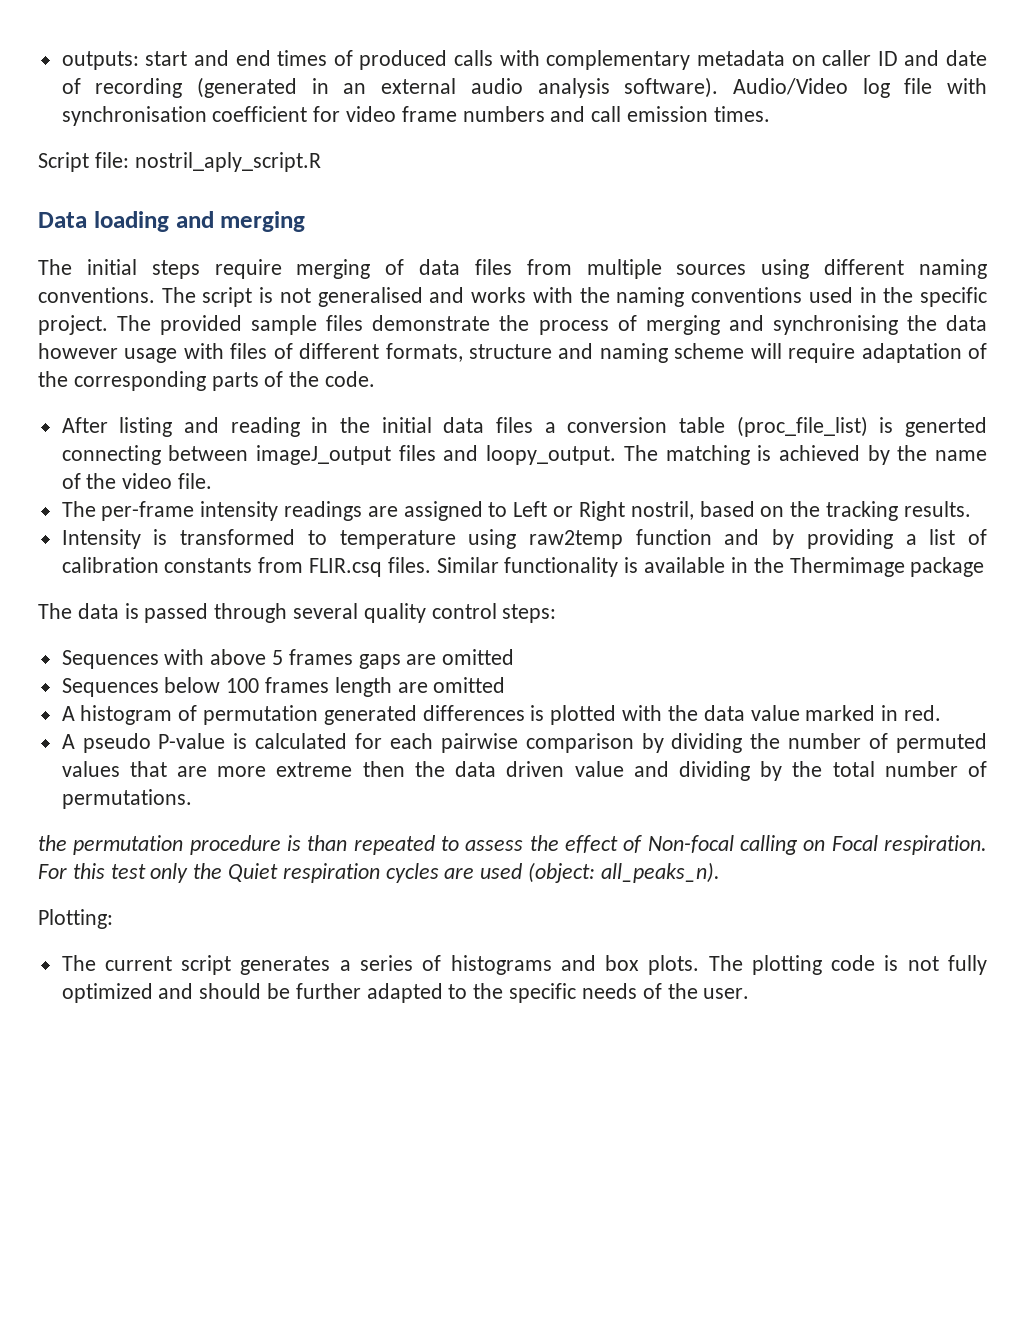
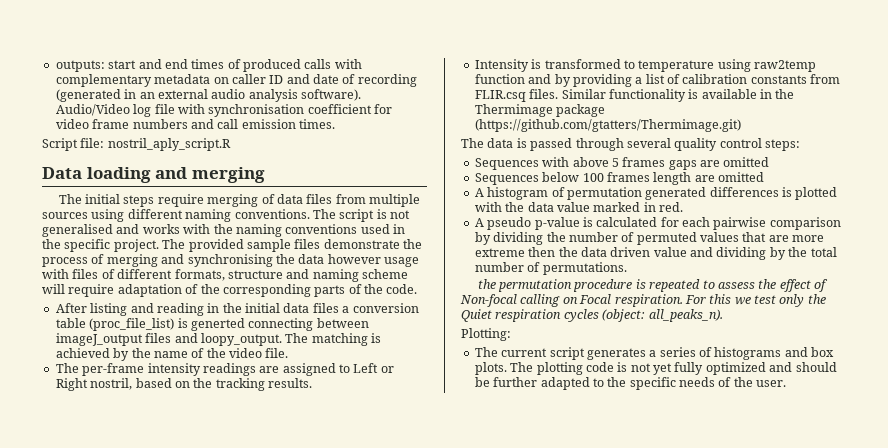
(985, 567) none -> [474,119,741,132] (https://github.com/gtatters/Thermimage.git)
[158,733,226,749] P-value -> [534,217,580,230] p-value
[307,835,348,851] than -> (646, 284) none
(105, 871) none -> [734,297,751,305] we
[444,863,523,879] are used -> (599, 315) none
(939, 963) none -> [653,363,672,375] yet

